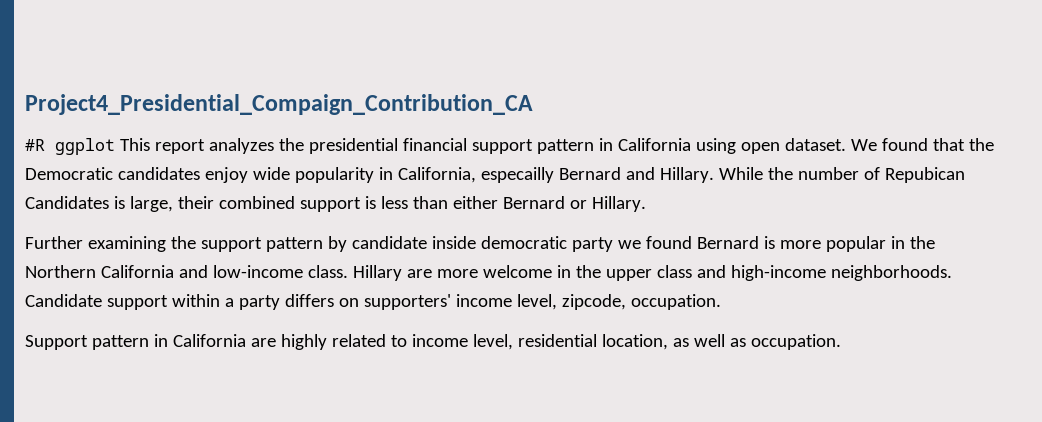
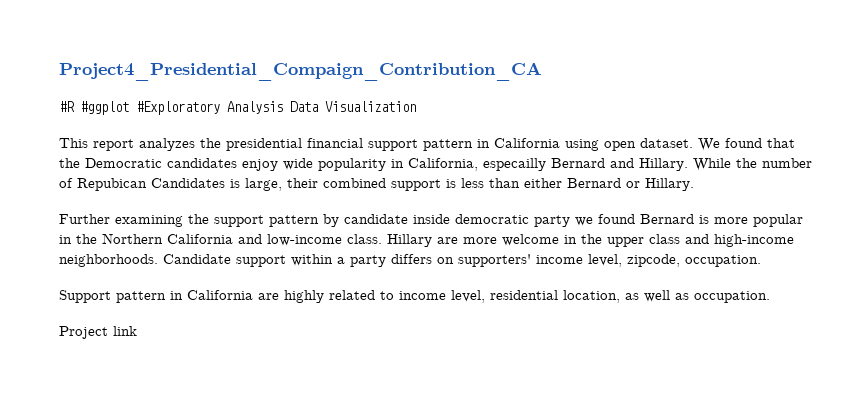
[55,138,115,155] ggplot -> [80,101,416,115] #ggplot #Exploratory Analysis Data Visualization //
(841, 342) none -> [59,326,137,339] // Project link

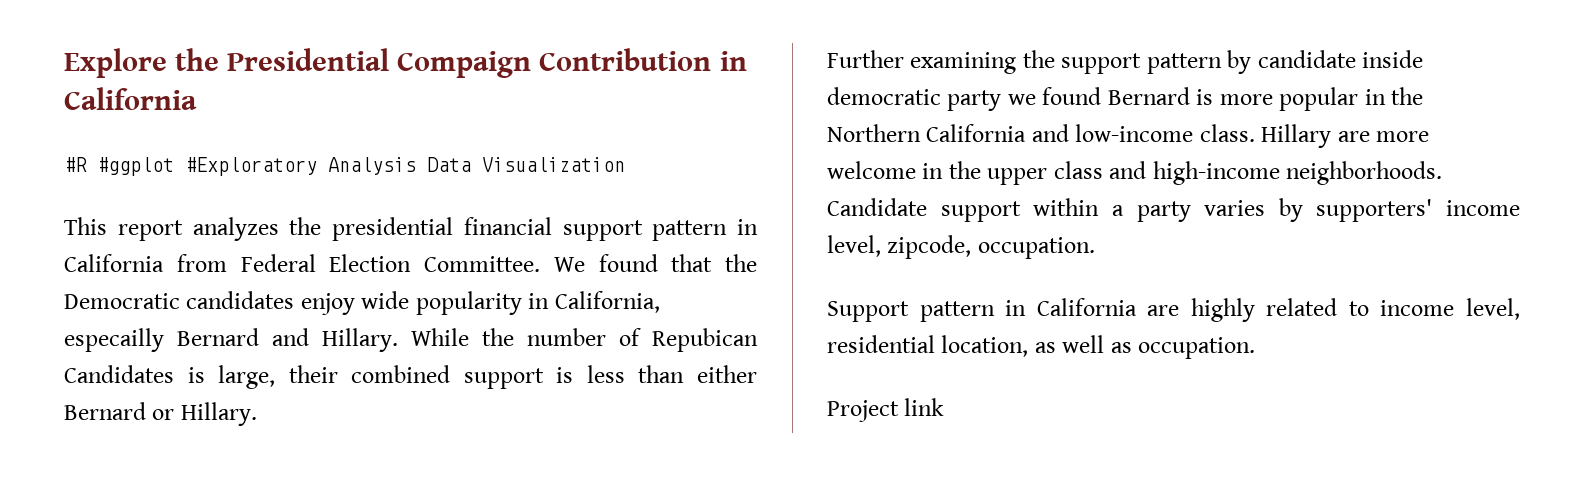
[59,62,542,81] Project4_Presidential_Compaign_Contribution_CA -> [64,48,747,78] [64,87,197,110] Explore the Presidential Compaign Contribution in California
[565,138,693,151] using open dataset. -> [176,254,540,272] from Federal Election Committee.
[391,254,454,264] differs on -> [1204,198,1303,222] varies by

